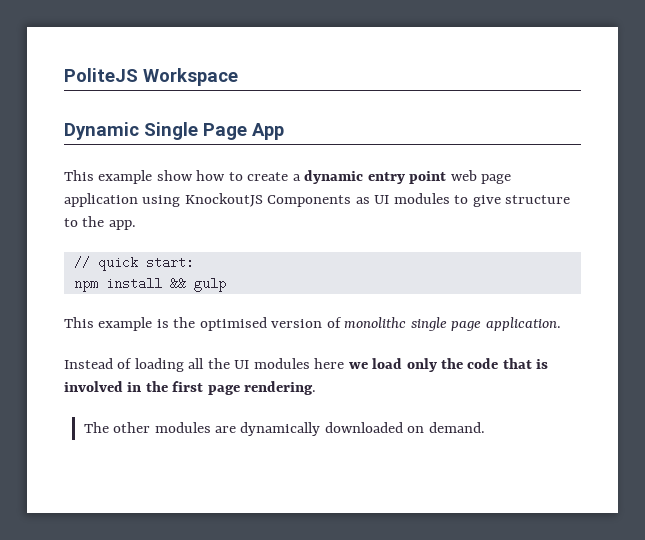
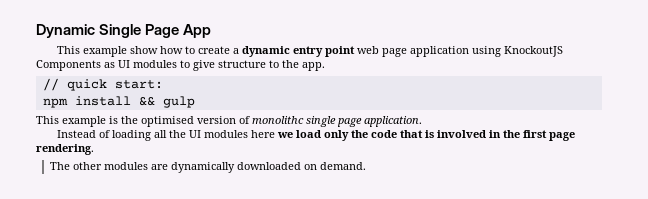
[64,68,238,86] PoliteJS Workspace // -> (36, 31) none

